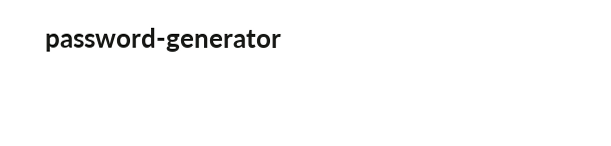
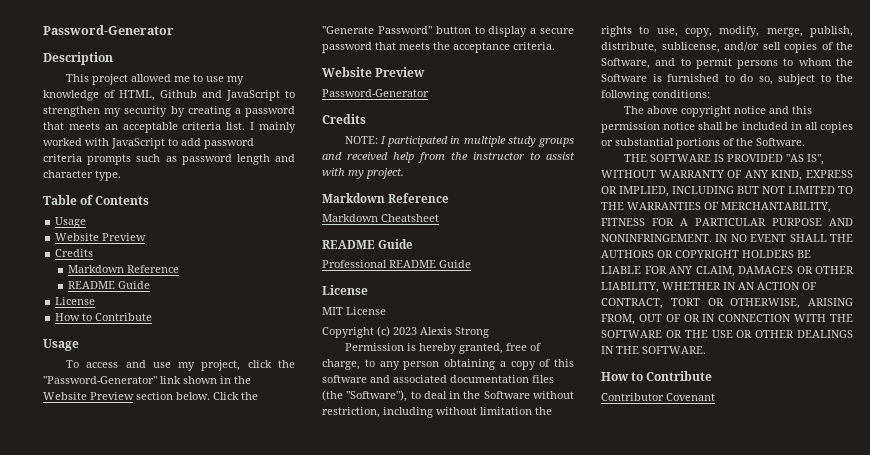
[45,27,282,52] password-generator -> [43,25,174,35] [43,52,113,65] [65,74,244,85] [43,90,295,101] [43,106,295,117] [43,122,296,133] [43,138,254,149] [43,154,295,165] [43,170,121,181] [43,195,150,205] [55,217,87,228] [55,233,147,241] [55,249,94,257] [68,265,180,273] [68,281,151,289] [55,297,96,305] [55,313,153,321] [43,339,79,351] [65,360,295,371] [43,376,251,384] [43,392,258,400] [322,26,574,37] [322,42,555,53] [322,67,426,77] [322,89,429,97] [322,114,366,124] [344,136,574,147] [322,152,575,163] [322,168,404,179] [322,193,450,203] [322,214,439,222] [322,239,414,249] [322,260,471,268] [322,285,368,295] [322,307,386,315] [322,326,489,338] [344,343,541,354] [322,359,574,370] [322,375,554,383] [322,390,574,402] [322,407,552,418] [601,26,853,37] [601,42,853,53] [601,58,853,69] [601,74,853,85] [601,90,710,101] [623,106,812,117] [601,122,853,133] [601,138,805,149] [623,154,824,165] [601,170,853,181] [601,186,853,197] [601,202,831,213] [601,218,853,226] [601,234,853,242] [601,250,811,258] [601,266,854,277] [601,282,817,293] [601,298,853,309] [601,314,853,325] [601,330,853,338] [601,346,706,354] [601,371,713,381] [601,393,715,401] Password-Generator // Description // This project allowed me to use my knowledge of HTML, Github and JavaScript to strengthen my security by creating a password that meets an acceptable criteria list. I mainly worked with JavaScript to add password criteria prompts such as password length and character type. // Table of Contents // Usage // Website Preview // Credits // Markdown Reference // README Guide // License // How to Contribute // Usage // To access and use my project, click the "Password-Generator" link shown in the Website Preview section below. Click the "Generate Password" button to display a secure password that meets the acceptance criteria. // Website Preview // Password-Generator // Credits // NOTE: I participated in multiple study groups and received help from the instructor to assist with my project. // Markdown Reference // Markdown Cheatsheet // README Guide // Professional README Guide // License // MIT License // Copyright (c) 2023 Alexis Strong // Permission is hereby granted, free of charge, to any person obtaining a copy of this software and associated documentation files (the "Software"), to deal in the Software without restriction, including without limitation the rights to use, copy, modify, merge, publish, distribute, sublicense, and/or sell copies of the Software, and to permit persons to whom the Software is furnished to do so, subject to the following conditions: // The above copyright notice and this permission notice shall be included in all copies or substantial portions of the Software. // THE SOFTWARE IS PROVIDED "AS IS", WITHOUT WARRANTY OF ANY KIND, EXPRESS OR IMPLIED, INCLUDING BUT NOT LIMITED TO THE WARRANTIES OF MERCHANTABILITY, FITNESS FOR A PARTICULAR PURPOSE AND NONINFRINGEMENT. IN NO EVENT SHALL THE AUTHORS OR COPYRIGHT HOLDERS BE LIABLE FOR ANY CLAIM, DAMAGES OR OTHER LIABILITY, WHETHER IN AN ACTION OF CONTRACT, TORT OR OTHERWISE, ARISING FROM, OUT OF OR IN CONNECTION WITH THE SOFTWARE OR THE USE OR OTHER DEALINGS IN THE SOFTWARE. // How to Contribute // Contributor Covenant

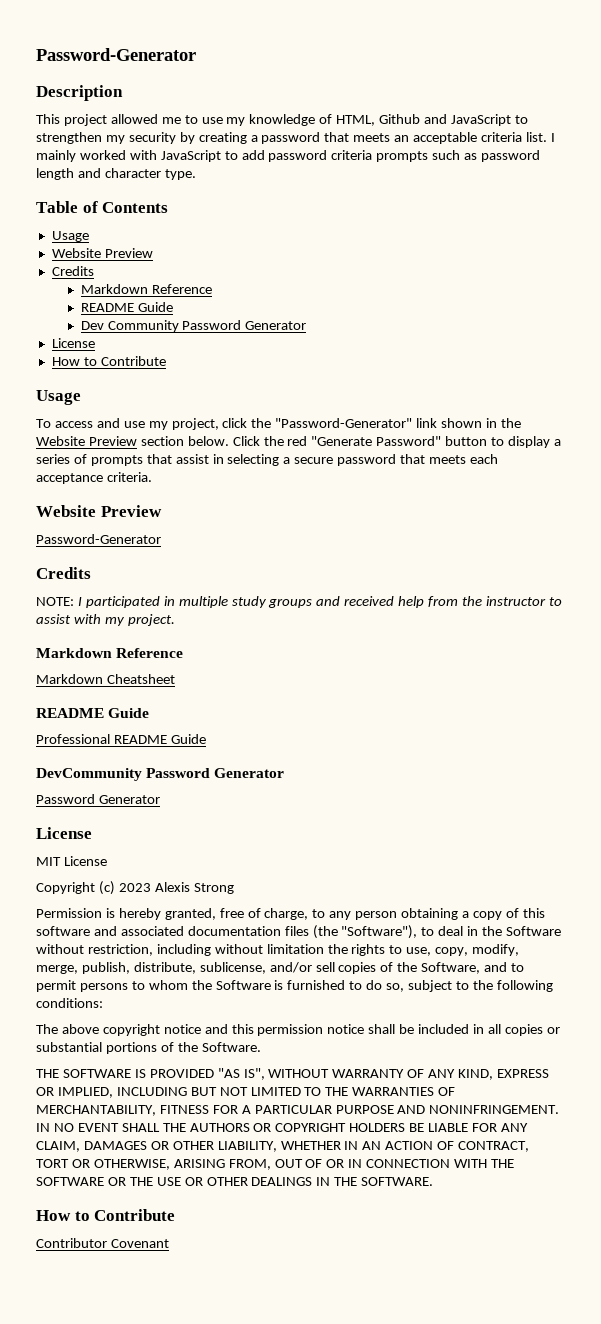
(151, 285) none -> [80,320,307,332] // Dev Community Password Generator
(258, 396) none -> [287,436,308,446] red
(537, 31) none -> [36,454,291,466] series of prompts that assist in selecting a
[433,42,450,50] the -> [469,454,498,464] each
(471, 264) none -> [36,768,285,781] [36,794,160,804] // DevCommunity Password Generator // Password Generator

